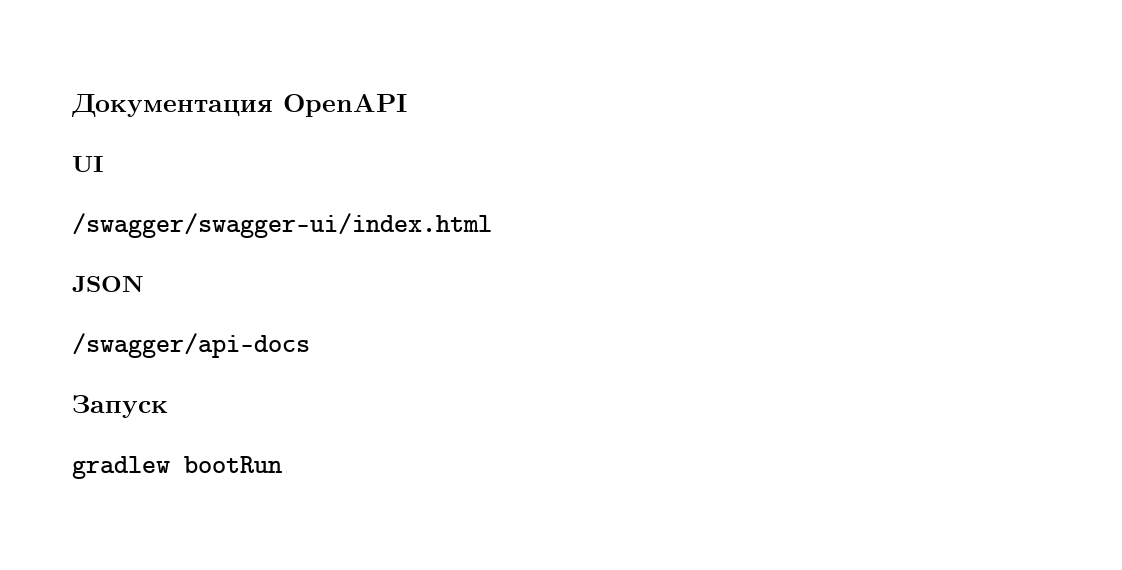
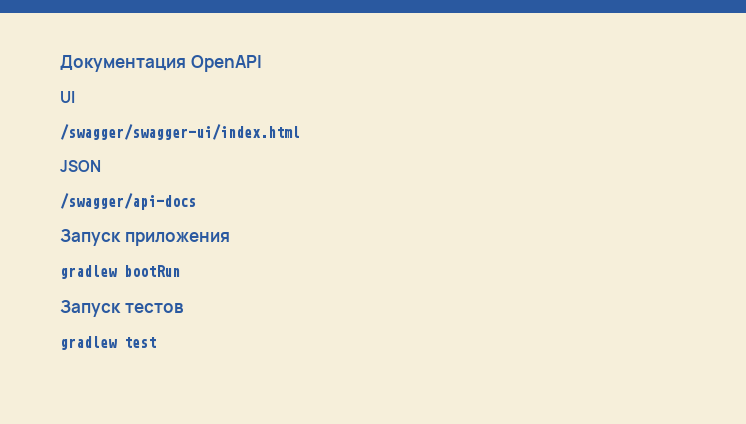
(168, 406) none -> [124,232,230,246] приложения
(283, 464) none -> [60,300,184,317] [60,336,156,350] // Запуск тестов // gradlew test

